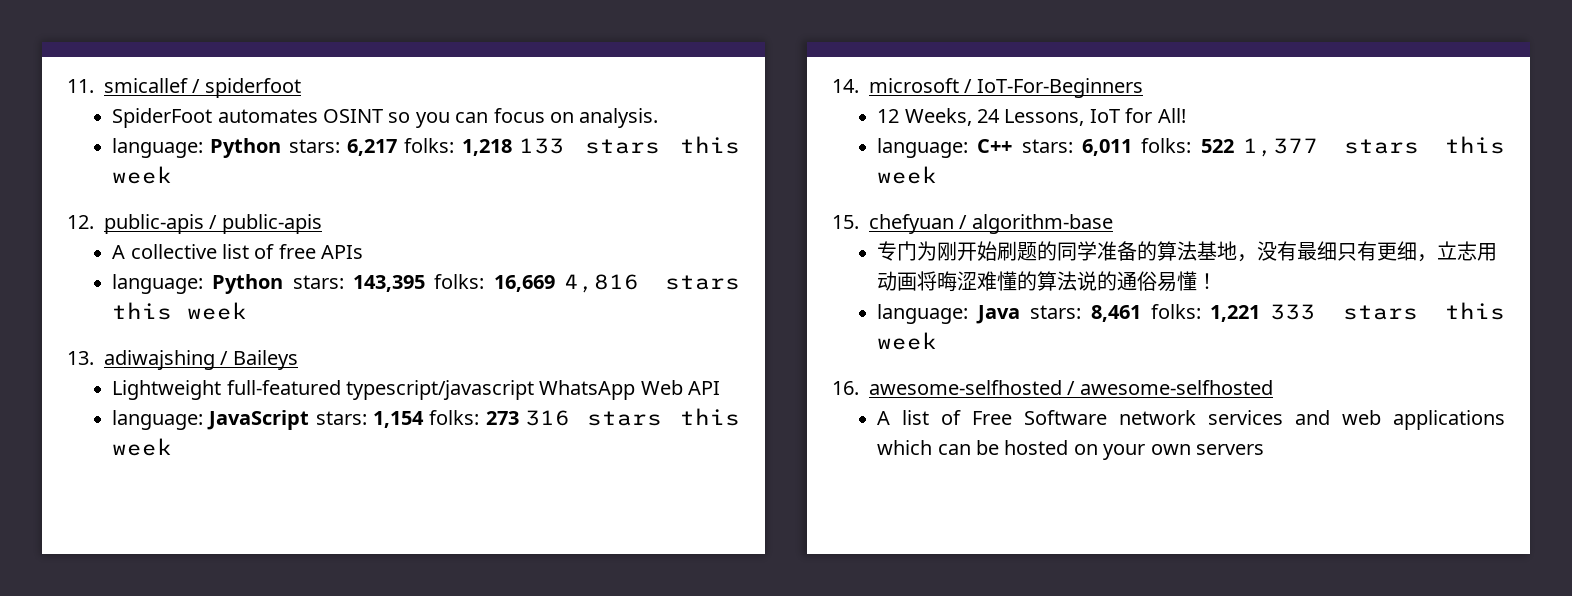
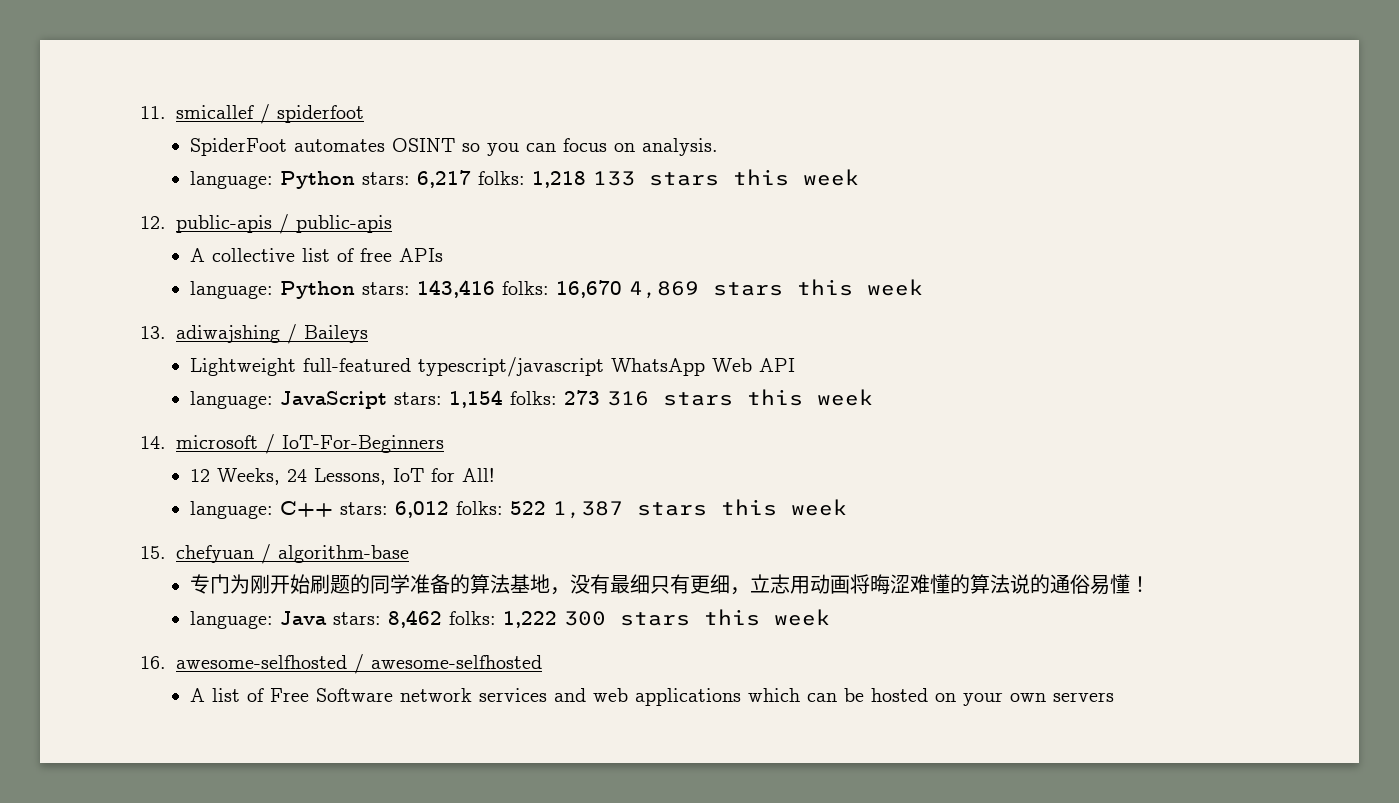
[353,274,640,293] 143,395 folks: 16,669 4,816 -> [416,280,699,299] 143,416 folks: 16,670 4,869
[1082,139,1133,156] 6,011 -> [394,501,449,518] 6,012
[1243,138,1319,157] 1,377 -> [552,501,623,519] 1,387
[1090,304,1316,322] 8,461 folks: 1,221 333 -> [387,610,606,628] 8,462 folks: 1,222 300

